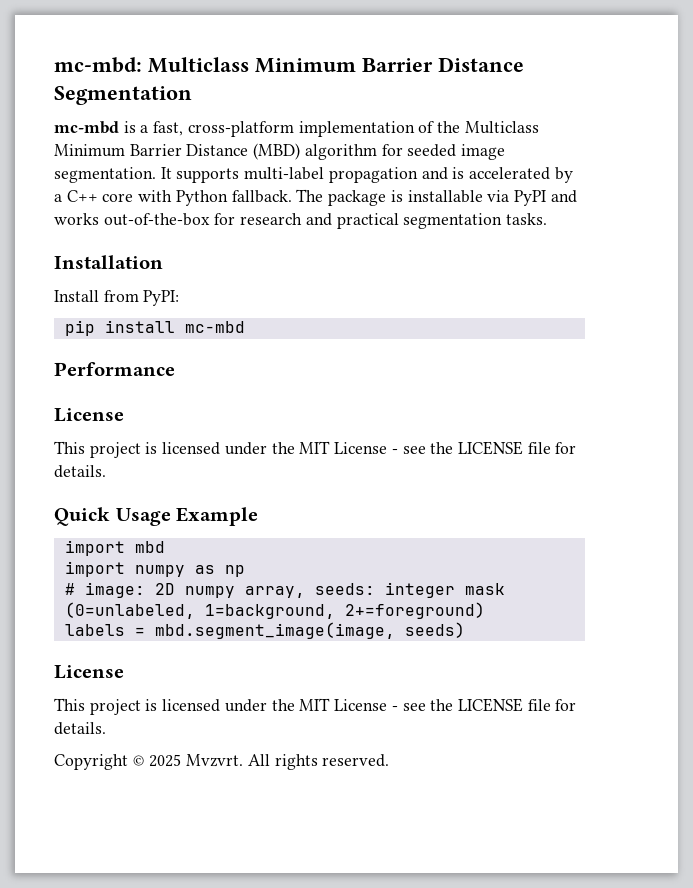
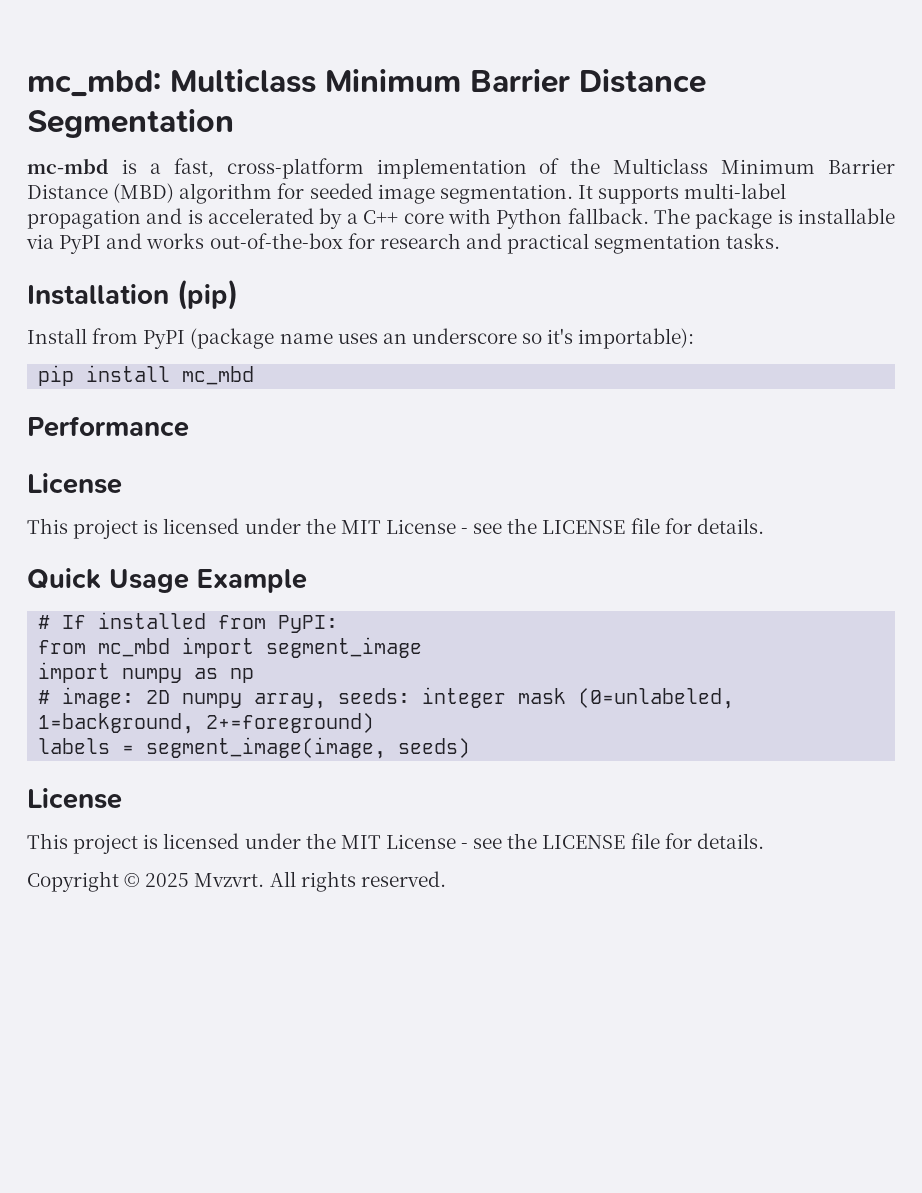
[54,57,142,73] mc-mbd: -> [27,70,161,97] mc_mbd:
(163, 262) none -> [177,279,238,310] (pip)
[143,290,180,306] PyPI: -> [143,328,695,349] PyPI (package name uses an underscore so it's importable):
[184,321,245,333] mc-mbd -> [182,366,255,385] mc_mbd
[64,540,165,556] import mbd -> [38,612,339,633] [38,637,423,658] # If installed from PyPI: // from mc_mbd import segment_image
[154,622,395,639] mbd.segment_image(image, -> [146,737,387,759] segment_image(image,

